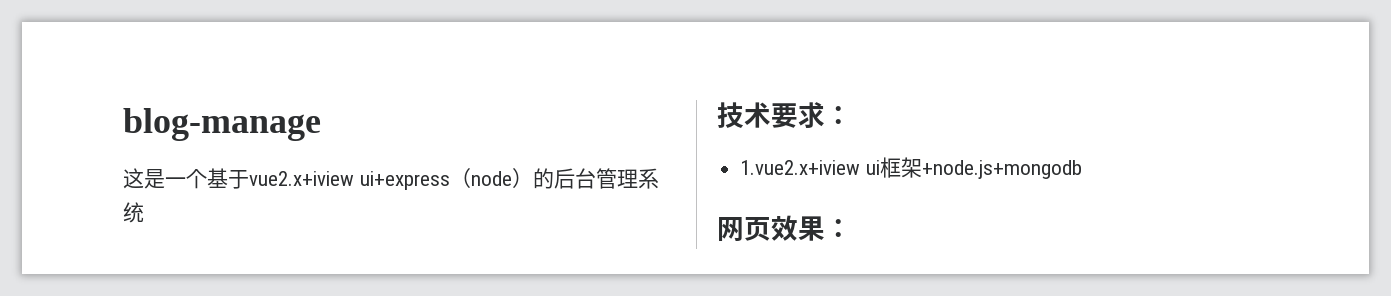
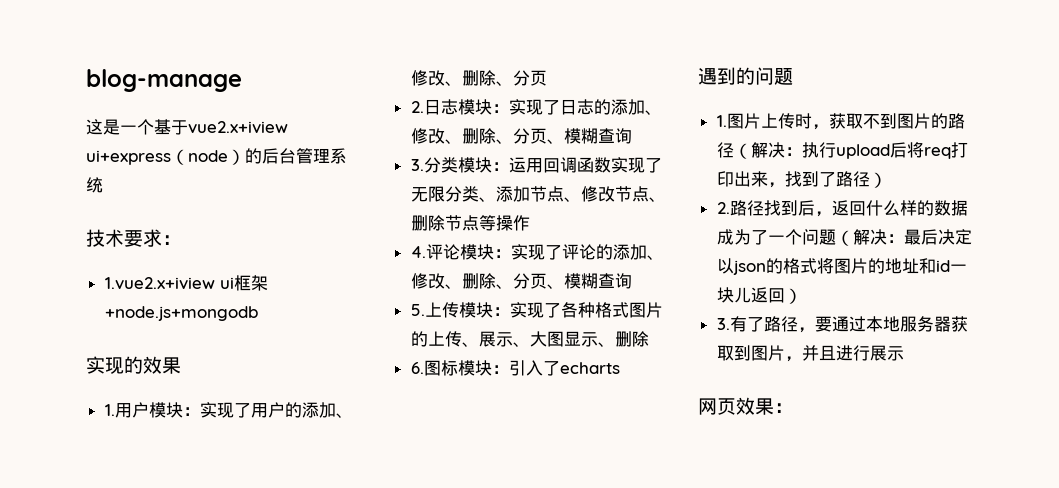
(1082, 169) none -> [86,356,181,374] [104,402,353,418] [410,70,547,86] [410,99,662,115] [410,128,632,144] [410,157,662,173] [410,186,666,202] [410,215,530,231] [410,244,664,260] [410,273,632,289] [410,302,663,318] [410,331,649,347] [410,360,620,376] [698,67,793,85] [716,113,965,130] [716,142,968,159] [716,171,887,188] [716,200,968,217] [716,229,972,246] [716,258,967,275] [716,287,802,304] [716,316,968,333] [716,345,904,362] // 实现的效果 // 1.用户模块：实现了用户的添加、修改、删除、分页 // 2.日志模块：实现了日志的添加、修改、删除、分页、模糊查询 // 3.分类模块：运用回调函数实现了无限分类、添加节点、修改节点、删除节点等操作 // 4.评论模块：实现了评论的添加、修改、删除、分页、模糊查询 // 5.上传模块：实现了各种格式图片的上传、展示、大图显示、删除 // 6.图标模块：引入了echarts // 遇到的问题 // 1.图片上传时，获取不到图片的路径（解决：执行upload后将req打印出来，找到了路径） // 2.路径找到后，返回什么样的数据成为了一个问题（解决：最后决定以json的格式将图片的地址和id一块儿返回） // 3.有了路径，要通过本地服务器获取到图片，并且进行展示

